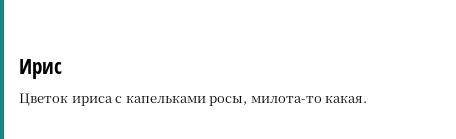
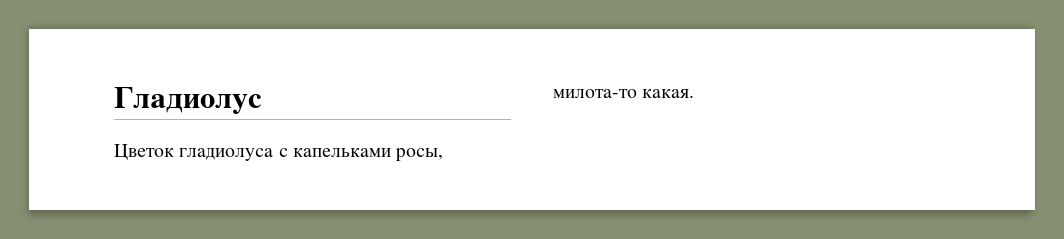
[19,59,62,79] Ирис -> [114,87,262,114] Гладиолус
[71,96,113,106] ириса -> [179,148,274,161] гладиолуса

